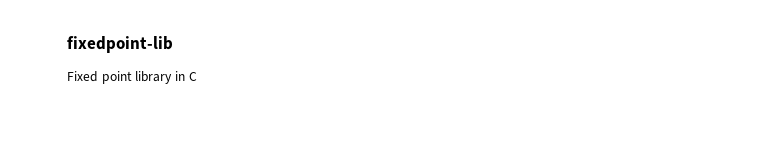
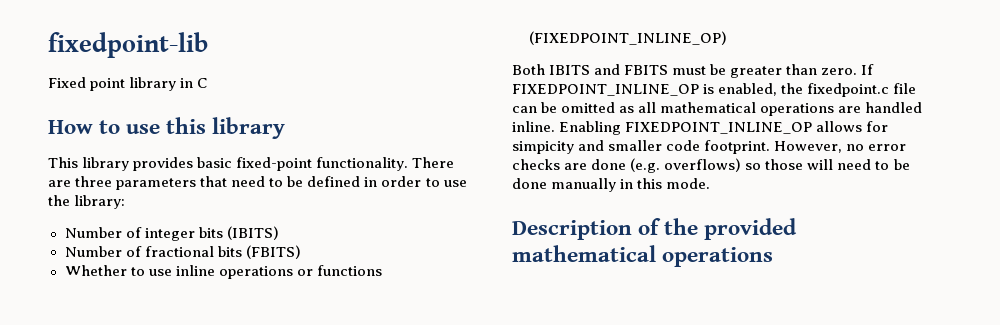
(197, 76) none -> [48,117,286,139] [48,157,455,171] [48,176,467,190] [48,195,126,209] [64,226,279,241] [64,245,301,259] [64,265,382,279] [528,31,727,45] [512,64,875,78] [512,83,917,97] [512,102,923,116] [512,121,889,135] [512,140,907,154] [512,158,910,173] [512,178,711,192] [512,218,798,240] [512,245,774,267] // How to use this library // This library provides basic fixed-point functionality. There are three parameters that need to be defined in order to use the library: // Number of integer bits (IBITS) // Number of fractional bits (FBITS) // Whether to use inline operations or functions (FIXEDPOINT_INLINE_OP) // Both IBITS and FBITS must be greater than zero. If FIXEDPOINT_INLINE_OP is enabled, the fixedpoint.c file can be omitted as all mathematical operations are handled inline. Enabling FIXEDPOINT_INLINE_OP allows for simpicity and smaller code footprint. However, no error checks are done (e.g. overflows) so those will need to be done manually in this mode. // Description of the provided mathematical operations

